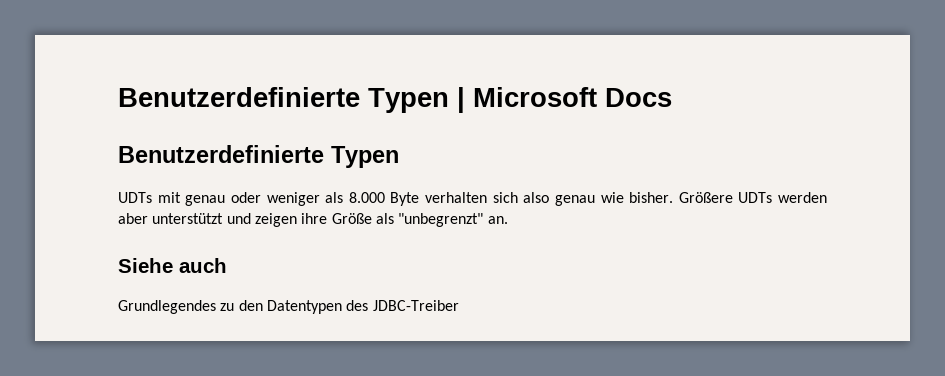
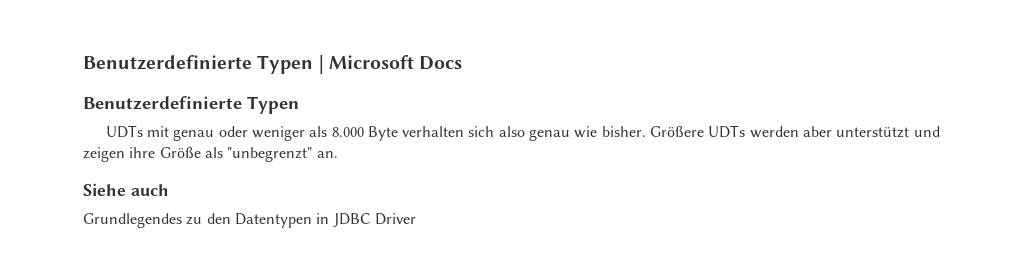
[346,300,459,311] des JDBC-Treiber -> [316,213,416,227] in JDBC Driver

